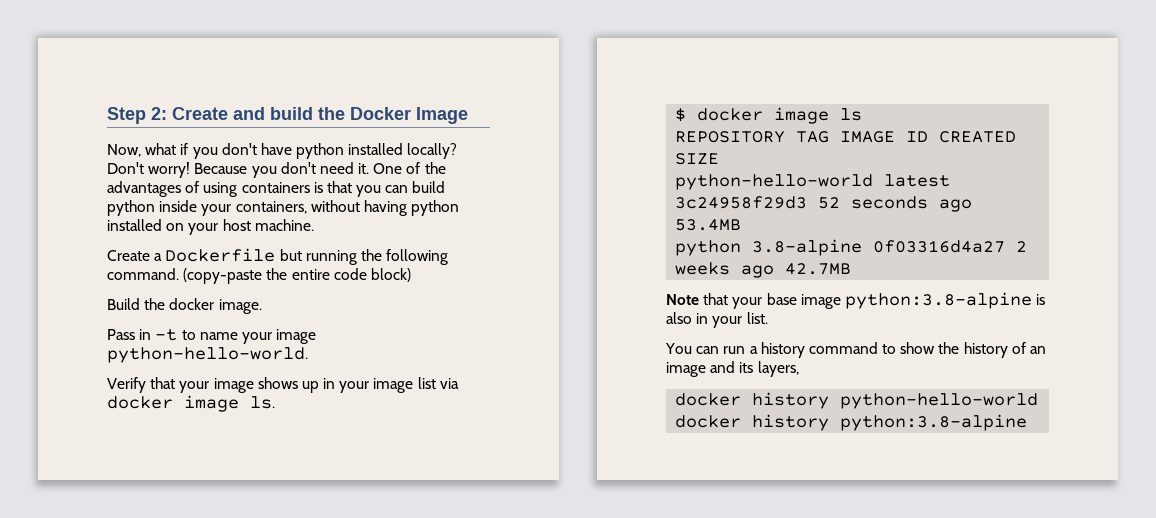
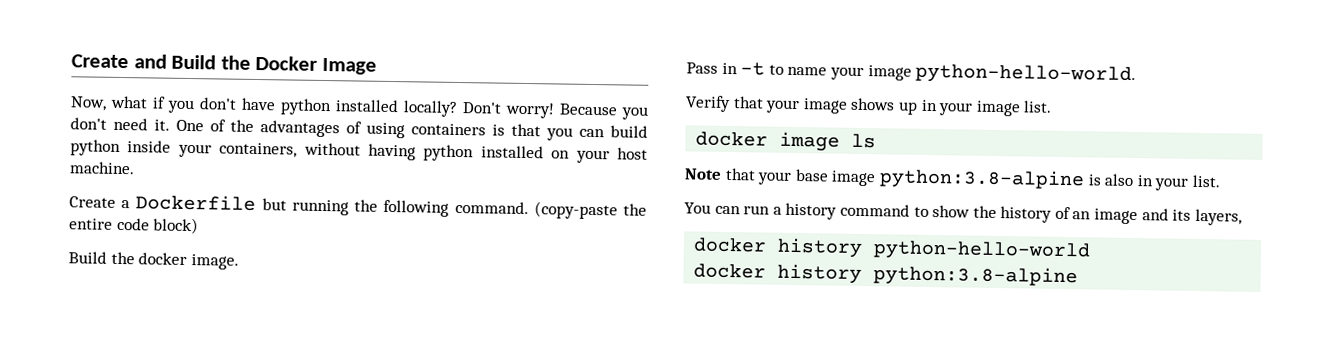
[107,107,167,124] Step 2: -> (71, 61) none
[270,107,313,120] build -> [171,54,217,70] Build
[417,377,459,389] [107,395,275,412] [675,107,863,124] [675,131,1017,143] [675,153,720,165] [675,174,951,190] [675,196,973,212] [675,219,742,231] [675,239,1028,256] [675,262,852,278] list via docker image ls. // $ docker image ls // REPOSITORY TAG IMAGE ID CREATED SIZE // python-hello-world latest 3c24958f29d3 52 seconds ago 53.4MB // python 3.8-alpine 0f03316d4a27 2 weeks ago 42.7MB -> [1023,100,1053,113] [695,131,877,152] list. // docker image ls

